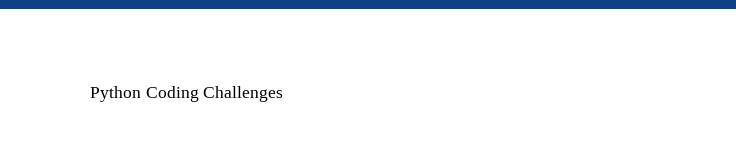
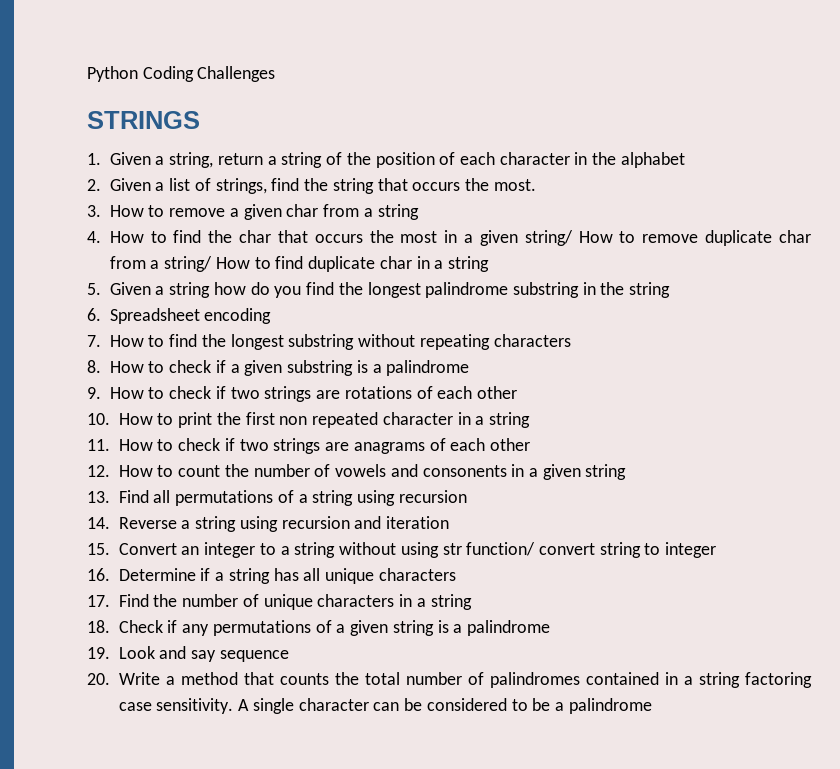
(284, 94) none -> [87,111,200,129] [87,152,685,168] [87,178,536,194] [87,204,419,220] [87,230,811,246] [109,256,490,272] [87,282,671,298] [87,308,272,324] [87,334,571,350] [87,360,470,376] [87,386,517,402] [87,412,530,428] [87,438,530,454] [87,464,627,480] [87,490,467,506] [87,516,450,532] [87,542,717,558] [87,568,456,584] [87,594,472,610] [87,620,551,636] [87,646,289,662] [87,672,812,688] [118,698,652,714] // STRINGS // 1. Given a string, return a string of the position of each character in the alphabet // 2. Given a list of strings, find the string that occurs the most. // 3. How to remove a given char from a string // 4. How to find the char that occurs the most in a given string/ How to remove duplicate char from a string/ How to find duplicate char in a string // 5. Given a string how do you find the longest palindrome substring in the string // 6. Spreadsheet encoding // 7. How to find the longest substring without repeating characters // 8. How to check if a given substring is a palindrome // 9. How to check if two strings are rotations of each other // 10. How to print the first non repeated character in a string // 11. How to check if two strings are anagrams of each other // 12. How to count the number of vowels and consonents in a given string // 13. Find all permutations of a string using recursion // 14. Reverse a string using recursion and iteration // 15. Convert an integer to a string without using str function/ convert string to integer // 16. Determine if a string has all unique characters // 17. Find the number of unique characters in a string // 18. Check if any permutations of a given string is a palindrome // 19. Look and say sequence // 20. Write a method that counts the total number of palindromes contained in a string factoring case sensitivity. A single character can be considered to be a palindrome

